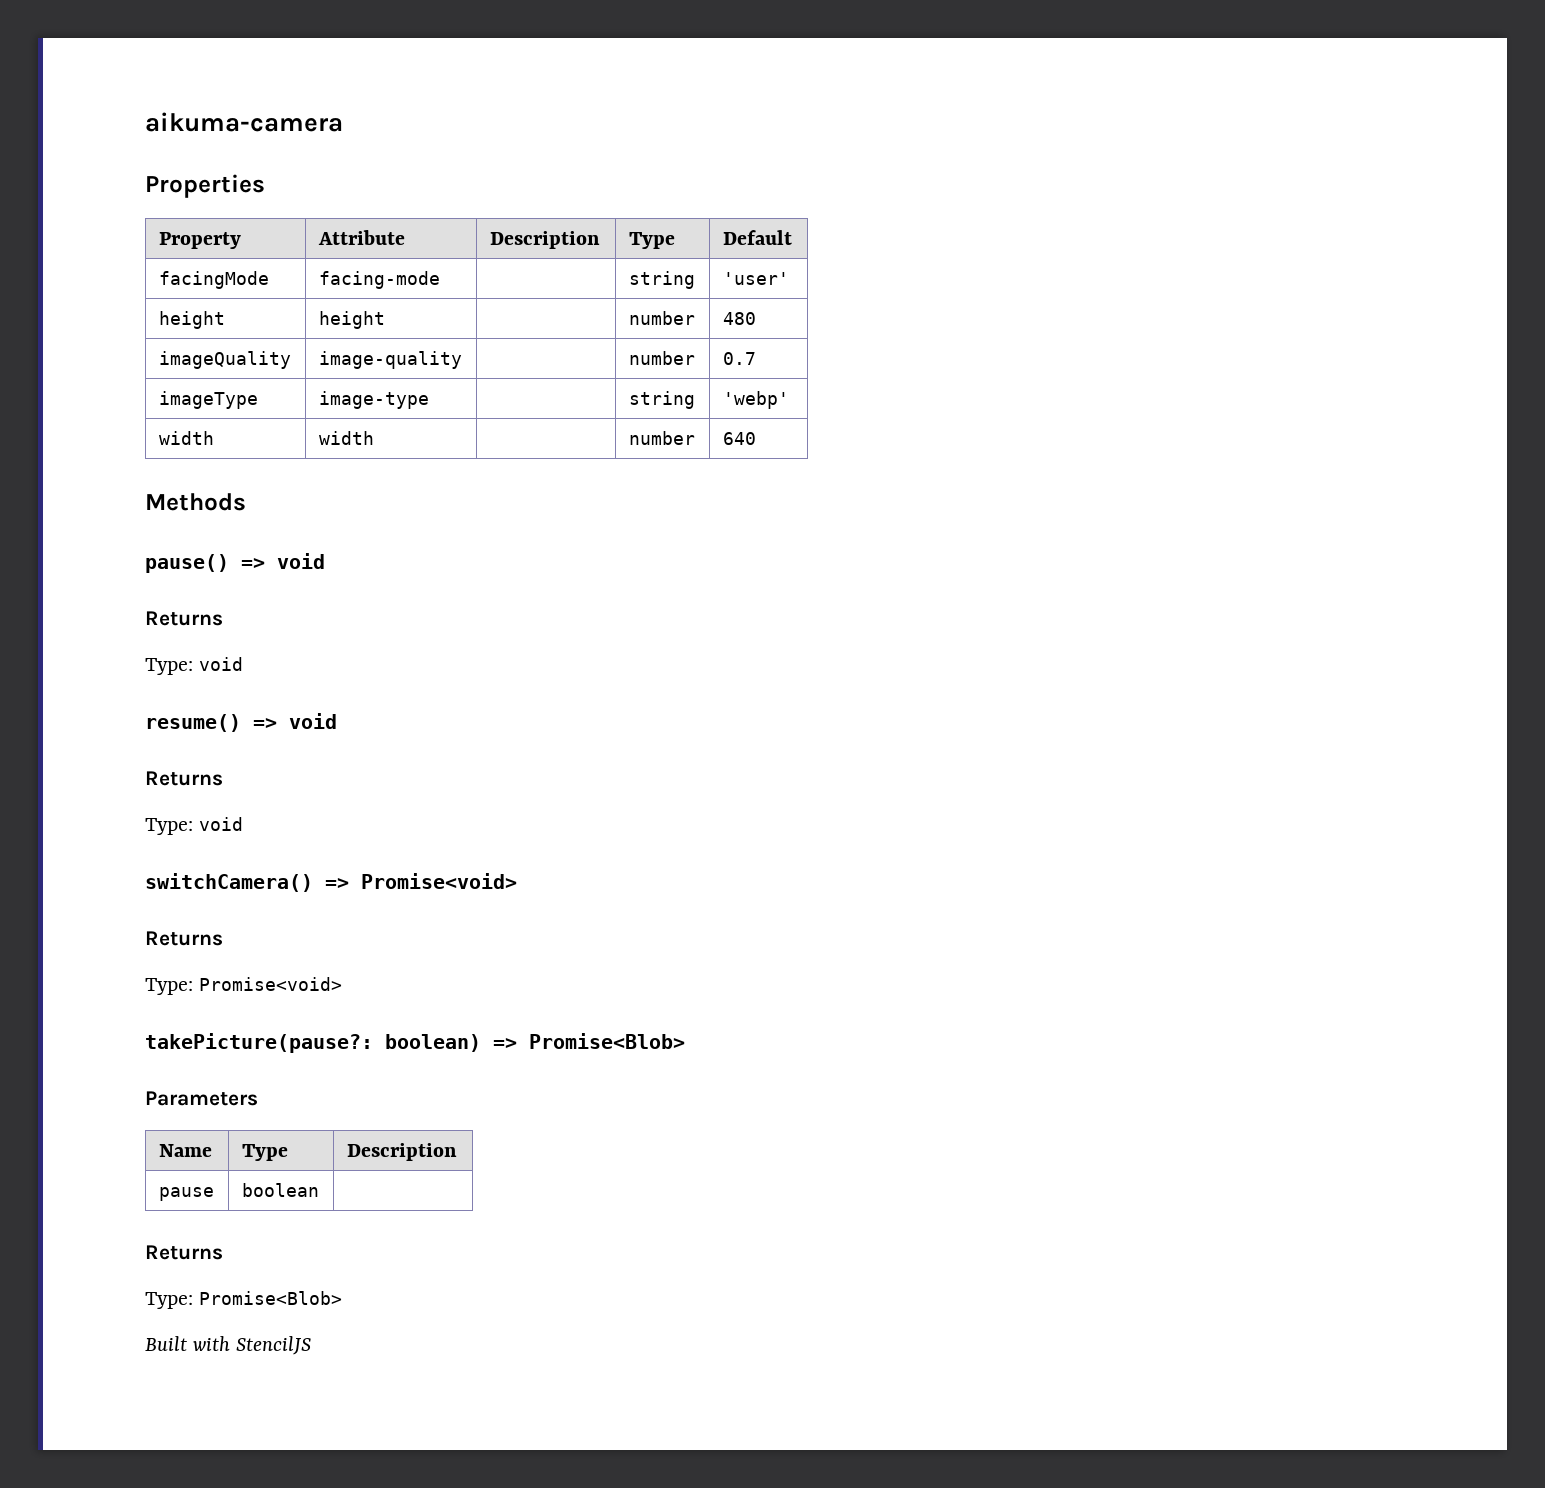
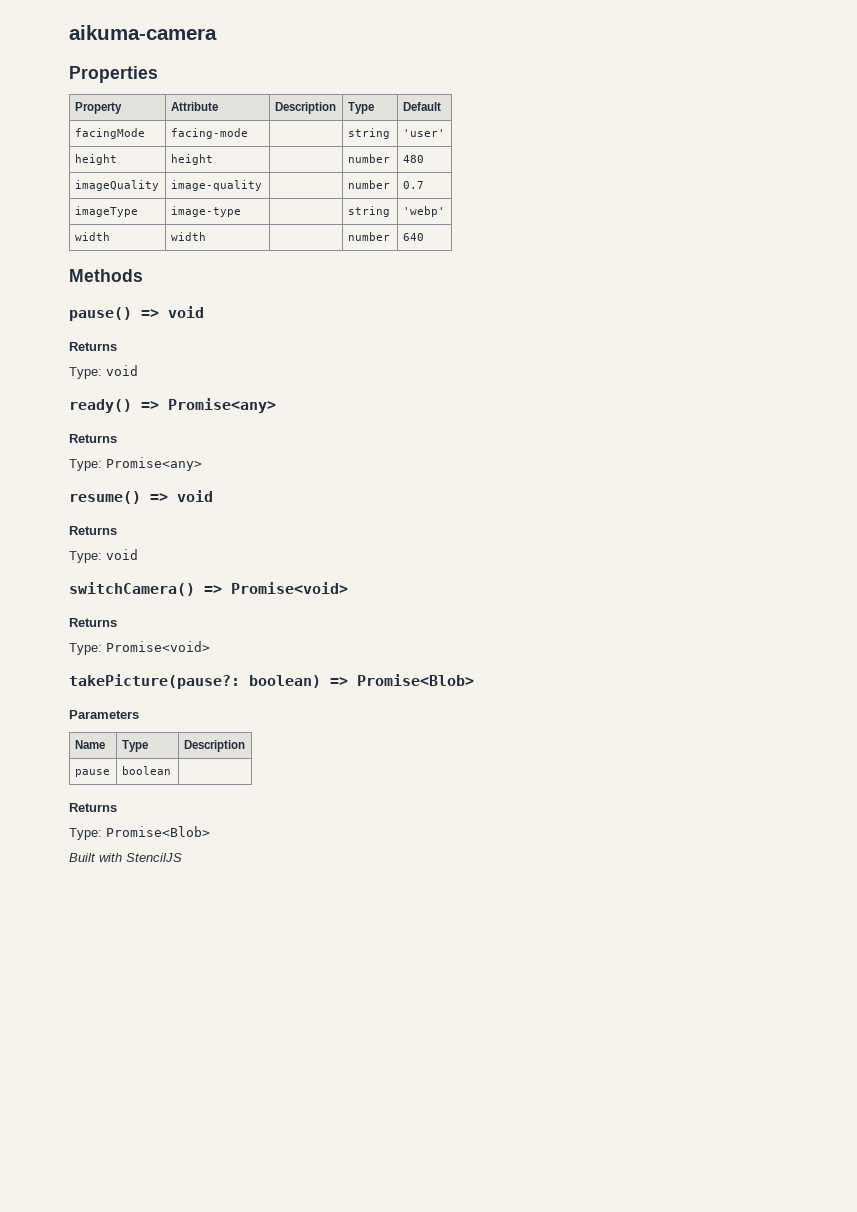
(244, 664) none -> [69,398,276,413] [69,434,117,443] [69,457,202,471] // ready() => Promise<any> // Returns // Type: Promise<any>

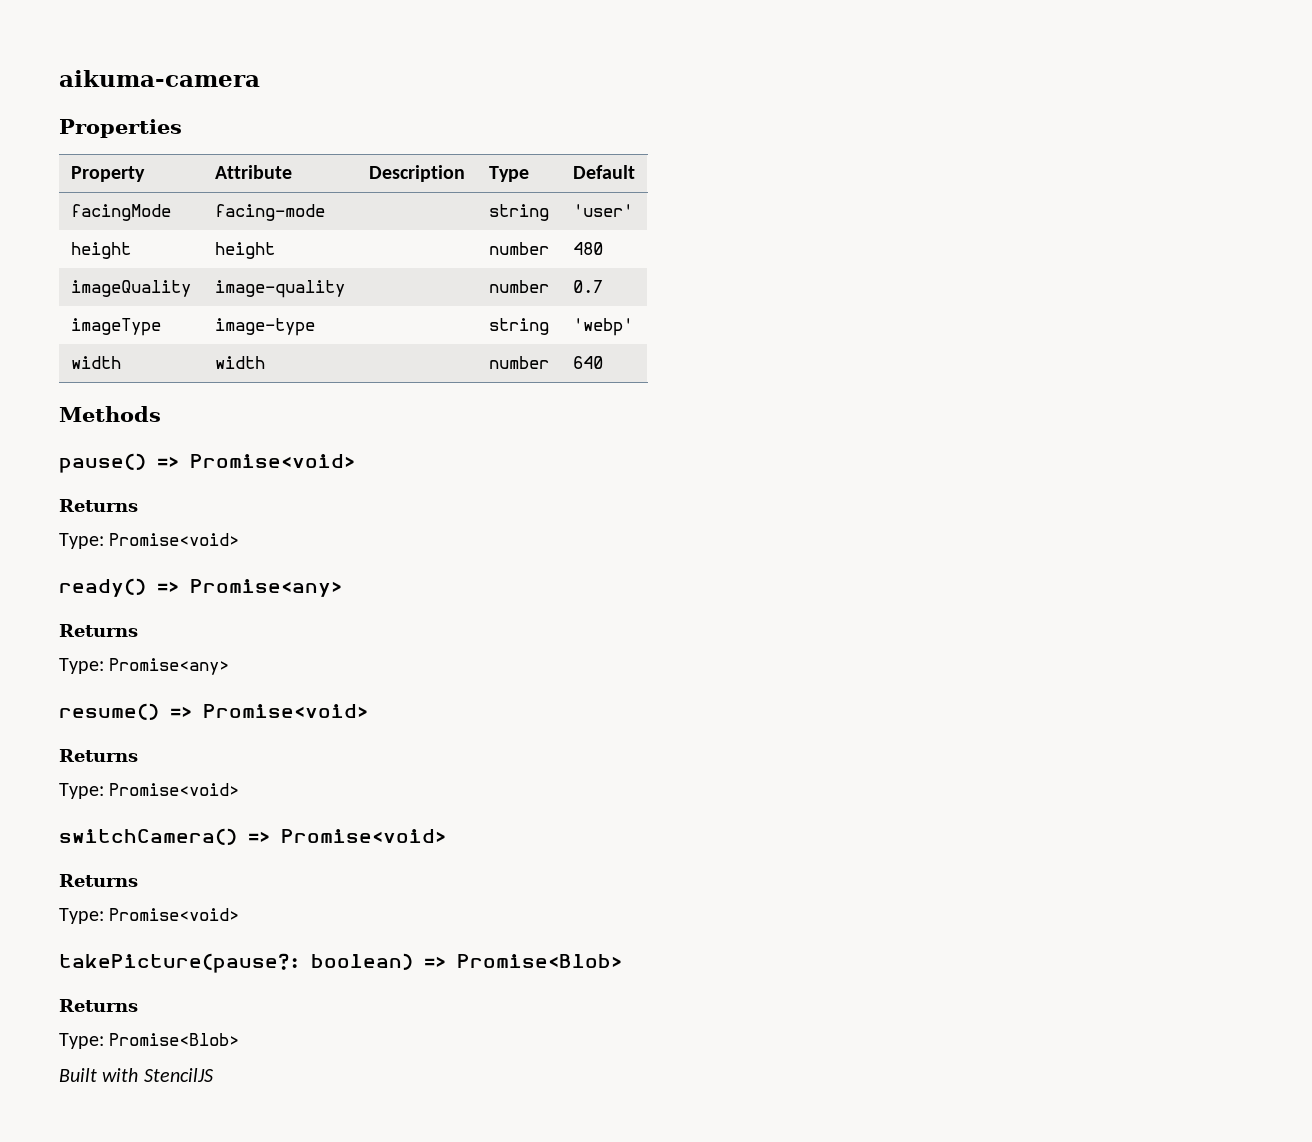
[168,306,204,318] [69,342,117,351] [69,365,138,379] void // Returns // Type: void -> [190,454,355,468] [59,499,138,512] [59,533,240,549] Promise<void> // Returns // Type: Promise<void>
[177,490,213,502] [69,526,117,535] [69,549,138,563] void // Returns // Type: void -> [203,704,368,718] [59,749,138,762] [59,783,240,799] Promise<void> // Returns // Type: Promise<void>
[69,710,139,719] [74,740,105,749] [121,740,148,752] [183,740,245,752] [74,769,110,777] [121,766,171,775] // Parameters // Name | Type | Description // pause | boolean | -> (622, 961) none

